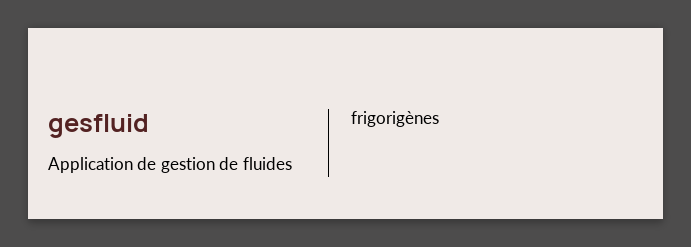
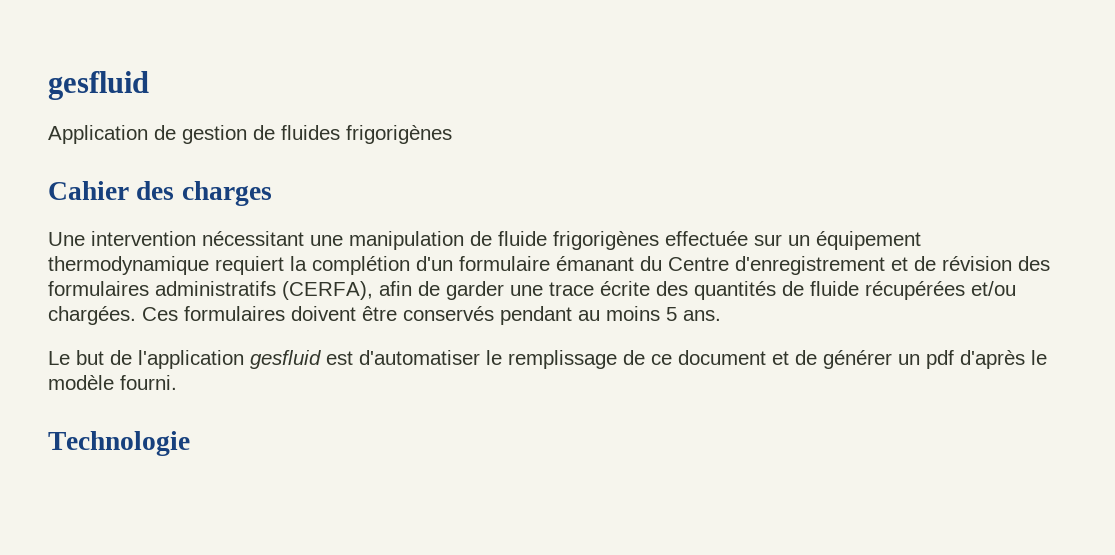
(439, 119) none -> [48,181,272,206] [48,231,921,250] [48,256,1050,275] [48,281,1016,300] [48,306,721,325] [48,350,1047,369] [48,375,177,390] [48,431,190,456] // Cahier des charges // Une intervention nécessitant une manipulation de fluide frigorigènes effectuée sur un équipement thermodynamique requiert la complétion d'un formulaire émanant du Centre d'enregistrement et de révision des formulaires administratifs (CERFA), afin de garder une trace écrite des quantités de fluide récupérées et/ou chargées. Ces formulaires doivent être conservés pendant au moins 5 ans. // Le but de l'application gesfluid est d'automatiser le remplissage de ce document et de générer un pdf d'après le modèle fourni. // Technologie

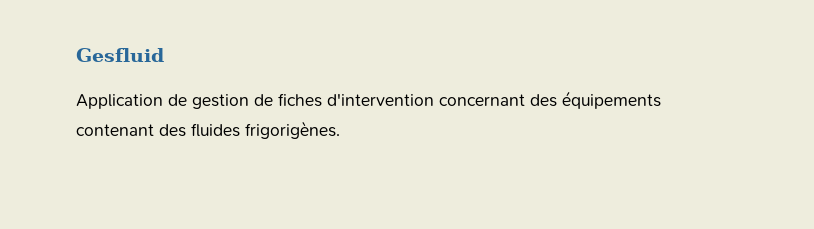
[48,71,149,100] gesfluid -> [76,48,164,62] Gesfluid
[281,125,452,144] [48,181,272,206] [48,231,921,250] [48,256,1050,275] [48,281,1016,300] [48,306,721,325] [48,350,1047,369] [48,375,177,390] [48,431,190,456] fluides frigorigènes // Cahier des charges // Une intervention nécessitant une manipulation de fluide frigorigènes effectuée sur un équipement thermodynamique requiert la complétion d'un formulaire émanant du Centre d'enregistrement et de révision des formulaires administratifs (CERFA), afin de garder une trace écrite des quantités de fluide récupérées et/ou chargées. Ces formulaires doivent être conservés pendant au moins 5 ans. // Le but de l'application gesfluid est d'automatiser le remplissage de ce document et de générer un pdf d'après le modèle fourni. // Technologie -> [278,91,661,109] [76,121,340,139] fiches d'intervention concernant des équipements contenant des fluides frigorigènes.

